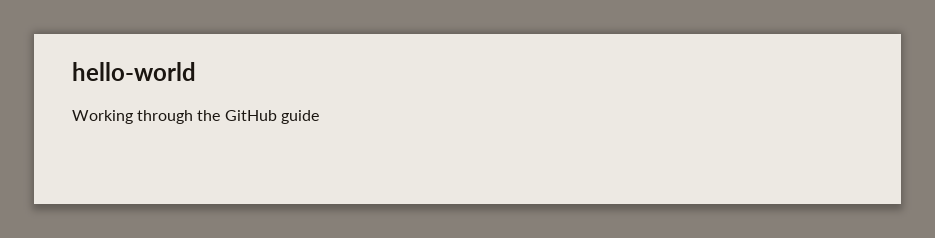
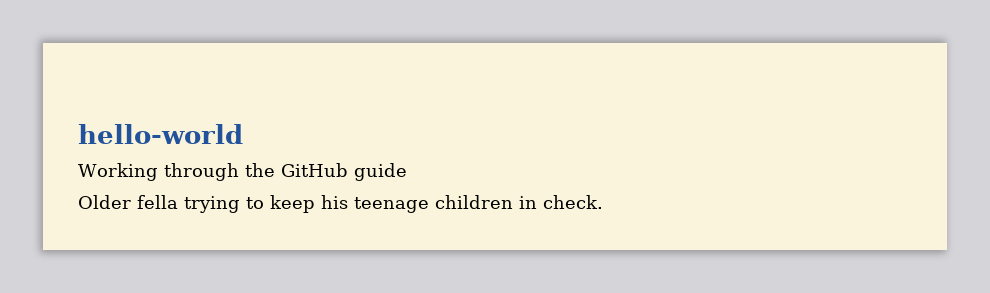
(319, 117) none -> [78,195,603,213] // Older fella trying to keep his teenage children in check.

